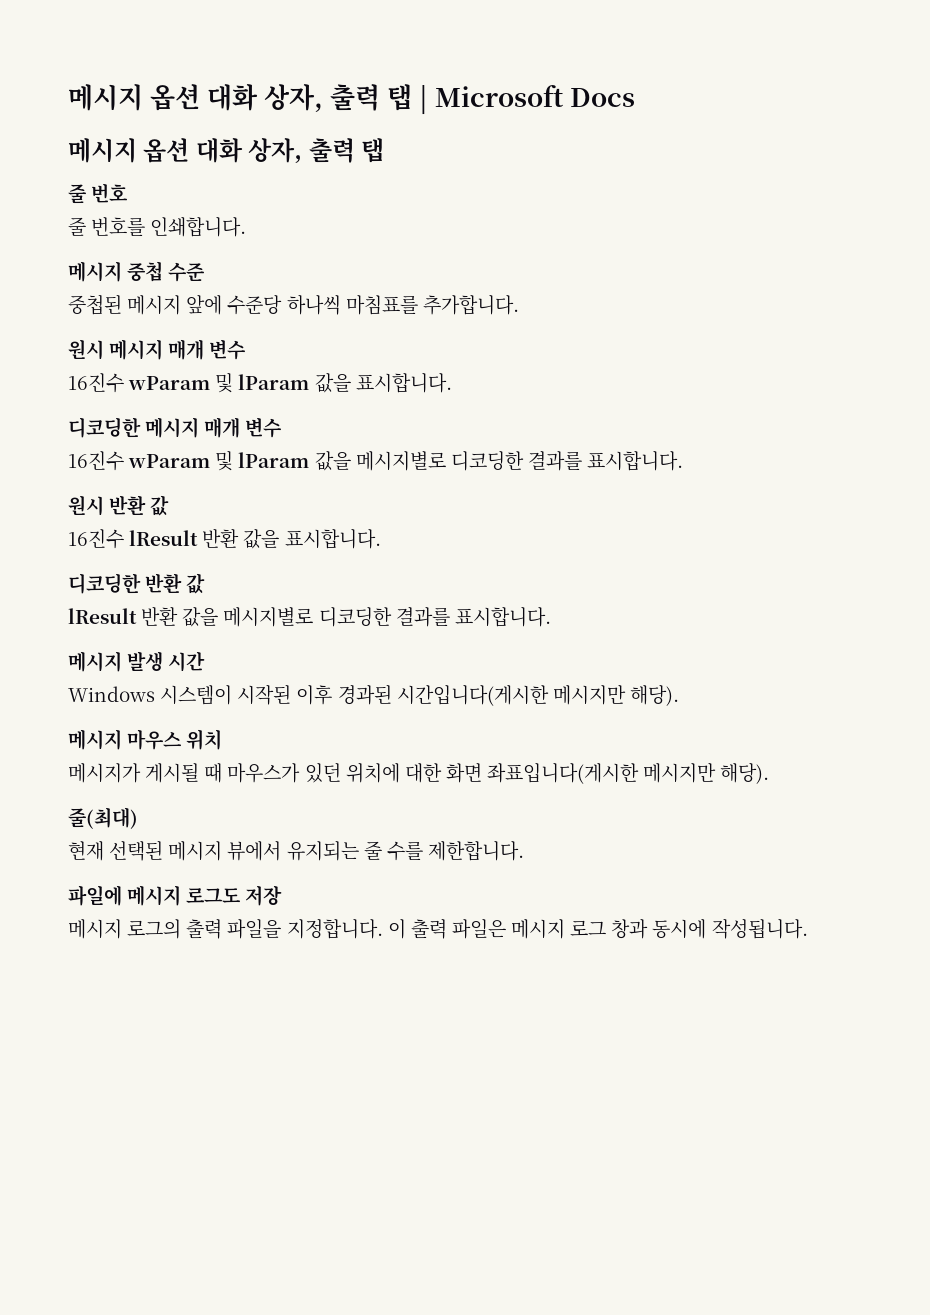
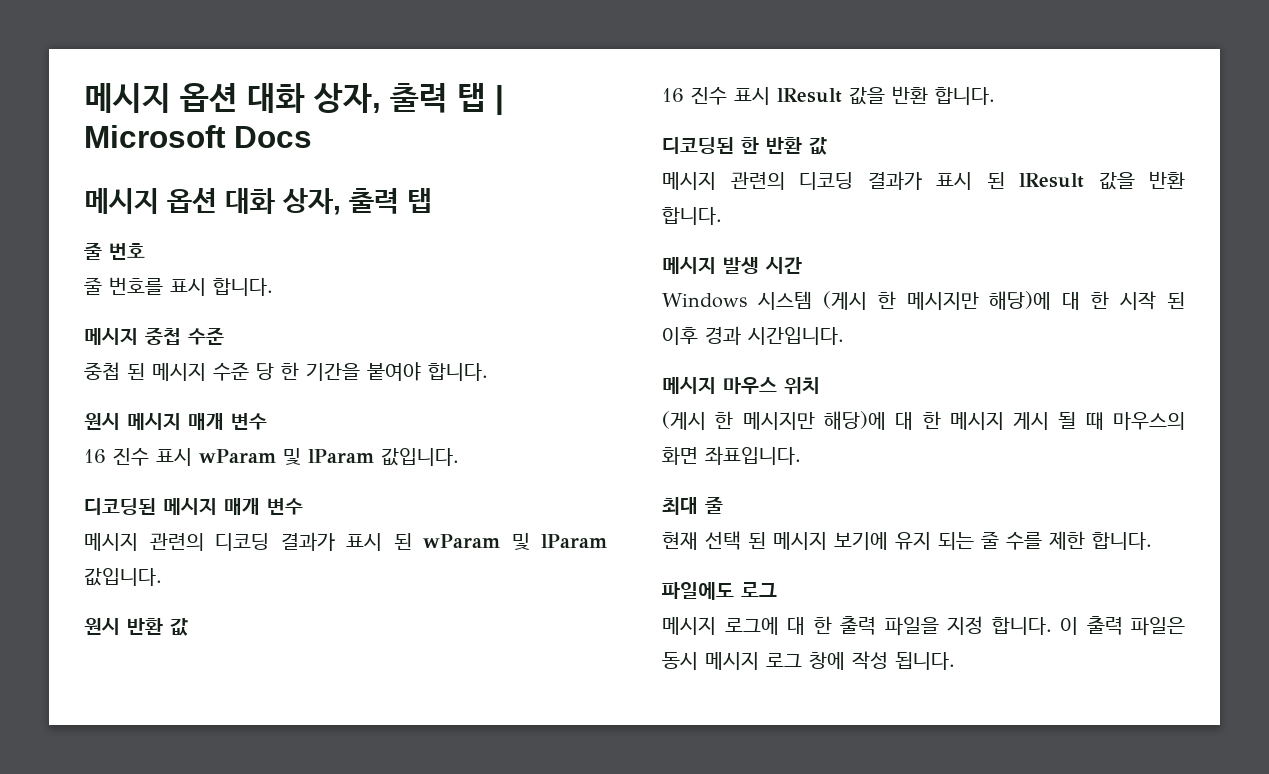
[150,217,247,237] 인쇄합니다. -> [170,278,273,296] 표시 합니다.
[68,294,519,315] [68,339,247,360] [68,373,452,393] [68,417,283,438] [68,451,684,471] [68,495,170,516] [68,529,381,549] [68,573,206,594] [68,607,551,627] [68,651,206,672] [68,685,679,706] [68,729,223,750] [68,763,770,784] [68,807,138,829] [68,841,524,861] [68,885,283,906] [68,919,383,939] 중첩된 메시지 앞에 수준당 하나씩 마침표를 추가합니다. // 원시 메시지 매개 변수 // 16진수 wParam 및 lParam 값을 표시합니다. // 디코딩한 메시지 매개 변수 // 16진수 wParam 및 lParam 값을 메시지별로 디코딩한 결과를 표시합니다. // 원시 반환 값 // 16진수 lResult 반환 값을 표시합니다. // 디코딩한 반환 값 // lResult 반환 값을 메시지별로 디코딩한 결과를 표시합니다. // 메시지 발생 시간 // Windows 시스템이 시작된 이후 경과된 시간입니다(게시한 메시지만 해당). // 메시지 마우스 위치 // 메시지가 게시될 때 마우스가 있던 위치에 대한 화면 좌표입니다(게시한 메시지만 해당). // 줄(최대) // 현재 선택된 메시지 뷰에서 유지되는 줄 수를 제한합니다. // 파일에 메시지 로그도 저장 // 메시지 로그의 출력 파일을 지정합니다. -> [84,362,488,381] [84,413,267,430] [84,448,459,466] [84,498,303,515] [84,532,607,551] [84,568,162,586] [84,618,188,636] [662,86,995,105] [662,137,827,155] [662,171,1185,190] [662,207,722,225] [662,257,802,274] [662,291,1185,310] [662,326,844,345] [662,377,820,395] [662,411,1185,430] [662,446,801,465] [662,496,723,515] [662,531,1152,550] [662,582,777,600] [662,616,1052,636] 중첩 된 메시지 수준 당 한 기간을 붙여야 합니다. // 원시 메시지 매개 변수 // 16 진수 표시 wParam 및 lParam 값입니다. // 디코딩된 메시지 매개 변수 // 메시지 관련의 디코딩 결과가 표시 된 wParam 및 lParam 값입니다. // 원시 반환 값 // 16 진수 표시 lResult 값을 반환 합니다. // 디코딩된 한 반환 값 // 메시지 관련의 디코딩 결과가 표시 된 lResult 값을 반환 합니다. // 메시지 발생 시간 // Windows 시스템 (게시 한 메시지만 해당)에 대 한 시작 된 이후 경과 시간입니다. // 메시지 마우스 위치 // (게시 한 메시지만 해당)에 대 한 메시지 게시 될 때 마우스의 화면 좌표입니다. // 최대 줄 // 현재 선택 된 메시지 보기에 유지 되는 줄 수를 제한 합니다. // 파일에도 로그 // 메시지 로그에 대 한 출력 파일을 지정 합니다.
(506, 929) none -> [662,652,698,670] 동시
[611,919,808,939] 창과 동시에 작성됩니다. -> [809,651,955,670] 창에 작성 됩니다.

